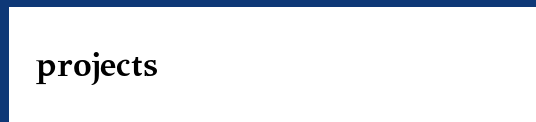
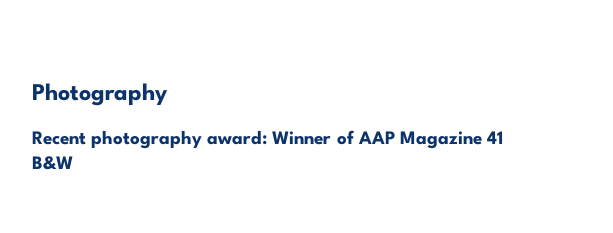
[36,52,158,85] projects -> [32,83,168,106] [32,130,503,149] [32,156,73,170] Photography // Recent photography award: Winner of AAP Magazine 41 B&W

